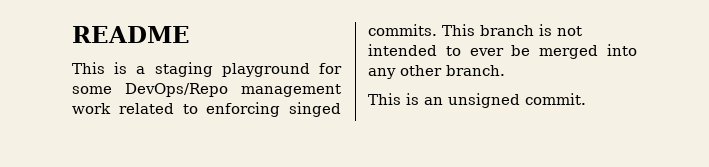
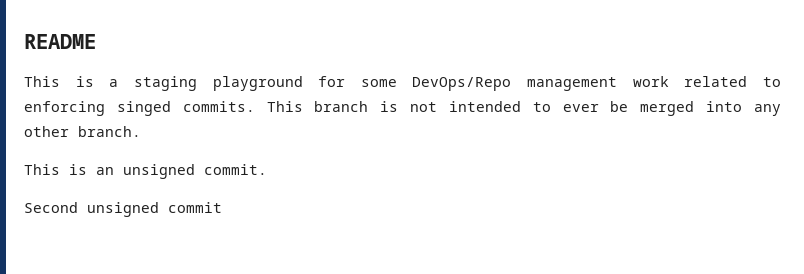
(586, 99) none -> [24,202,222,217] // Second unsigned commit

